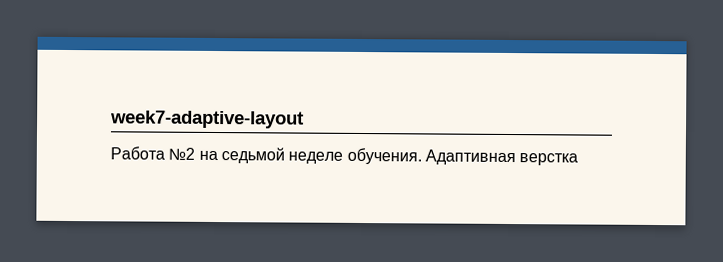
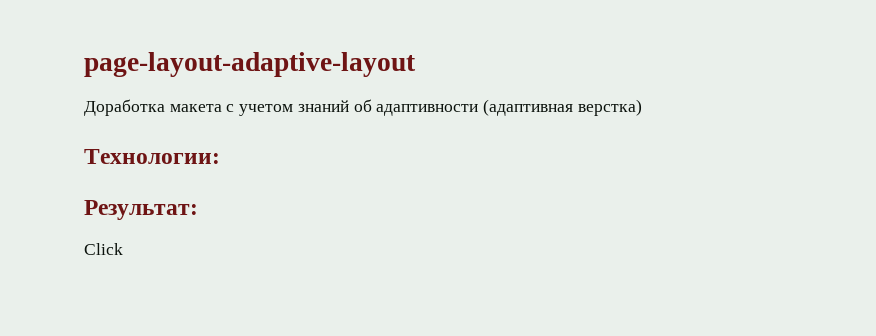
[110,110,304,129] [110,146,579,166] week7-adaptive-layout // Работа №2 на седьмой неделе обучения. Адаптивная верстка -> [84,52,416,77] [84,99,642,116] [84,149,220,164] [84,200,198,220] [84,243,123,255] page-layout-adaptive-layout // Доработка макета с учетом знаний об адаптивности (адаптивная верстка) // Технологии: // Результат: // Click

